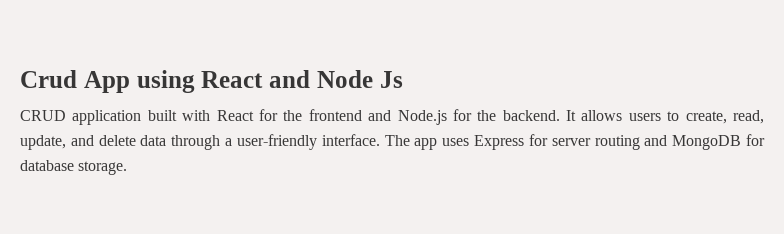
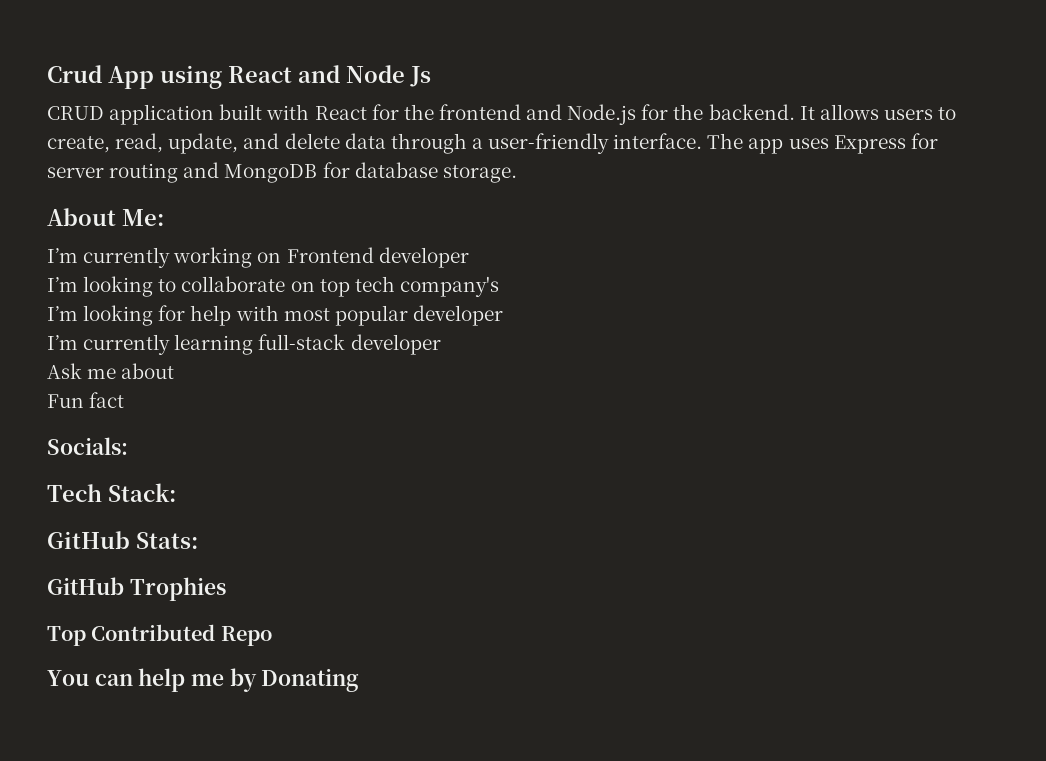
(128, 168) none -> [47,208,164,226] [47,247,469,268] [47,276,499,297] [47,305,503,326] [47,334,441,355] [47,363,175,379] [47,392,125,408] [47,437,128,455] [47,483,176,502] [47,531,198,549] [47,577,226,601] [47,624,272,646] [47,668,360,692] // About Me: // I’m currently working on Frontend developer // I’m looking to collaborate on top tech company's // I’m looking for help with most popular developer // I’m currently learning full-stack developer // Ask me about // Fun fact // Socials: // Tech Stack: // GitHub Stats: // GitHub Trophies // Top Contributed Repo // You can help me by Donating

